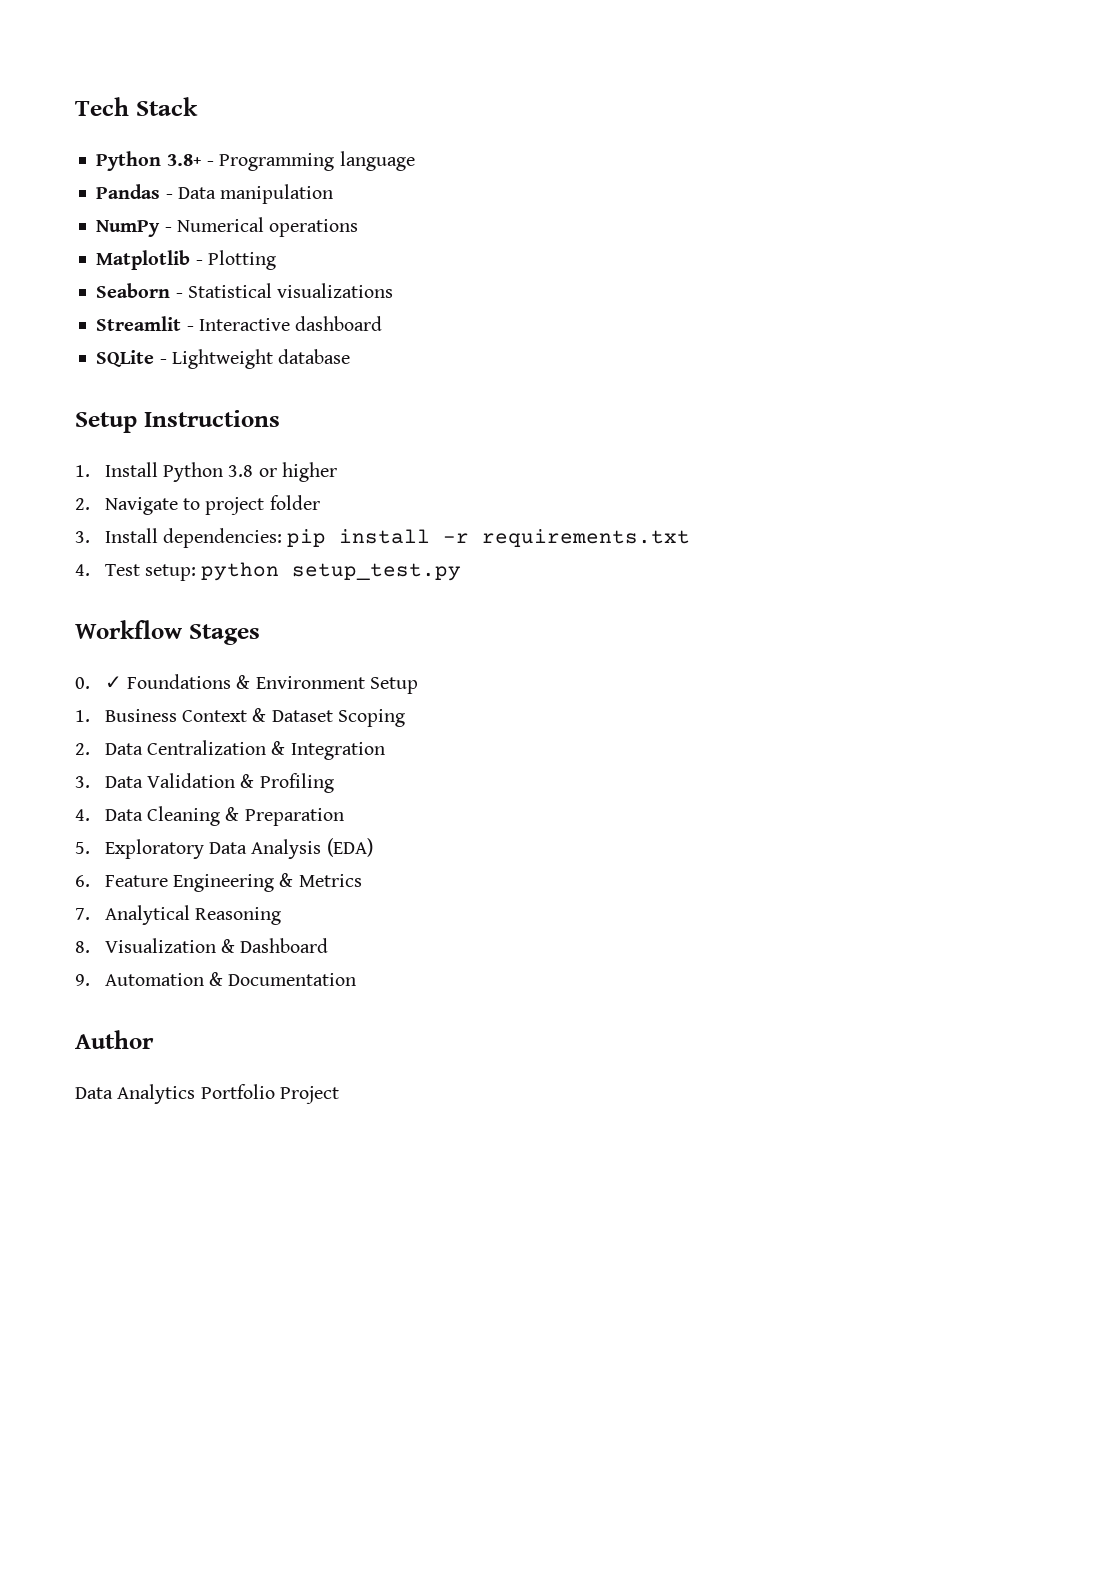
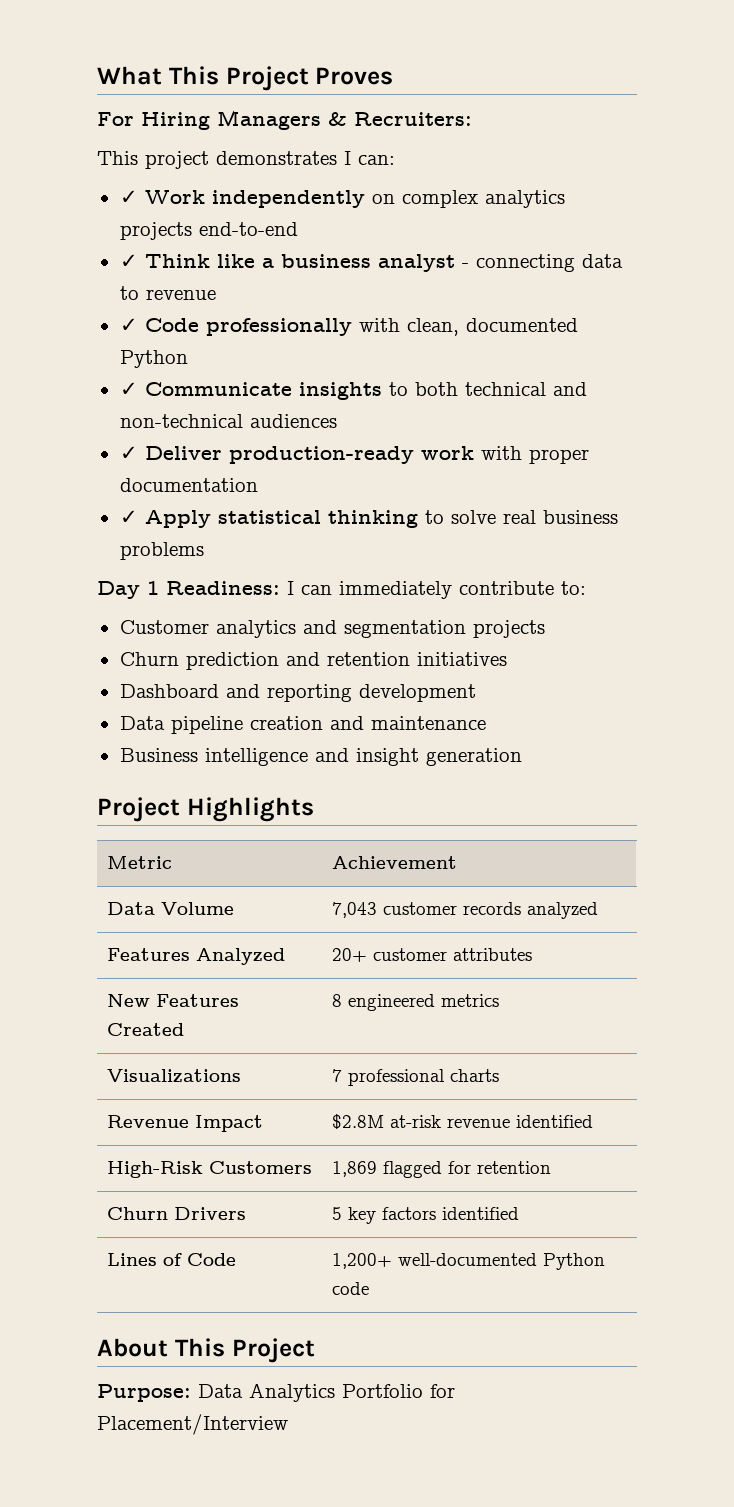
[75,97,198,116] [96,151,415,171] [96,184,334,204] [96,217,359,237] [96,250,276,270] [96,283,394,298] [96,316,383,331] [96,349,351,369] [75,410,280,433] [75,462,337,482] [75,495,320,515] [75,528,691,548] [75,562,462,581] [75,620,260,645] [75,674,418,694] [75,708,405,727] [75,740,385,760] [75,773,334,793] [75,806,344,826] [75,838,373,859] [75,873,362,892] [75,905,282,925] [75,938,329,953] [75,972,357,986] [75,1030,154,1049] Tech Stack // Python 3.8+ - Programming language // Pandas - Data manipulation // NumPy - Numerical operations // Matplotlib - Plotting // Seaborn - Statistical visualizations // Streamlit - Interactive dashboard // SQLite - Lightweight database // Setup Instructions // 1. Install Python 3.8 or higher // 2. Navigate to project folder // 3. Install dependencies: pip install -r requirements.txt // 4. Test setup: python setup_test.py // Workflow Stages // 0. ✓ Foundations & Environment Setup // 1. Business Context & Dataset Scoping // 2. Data Centralization & Integration // 3. Data Validation & Profiling // 4. Data Cleaning & Preparation // 5. Exploratory Data Analysis (EDA) // 6. Feature Engineering & Metrics // 7. Analytical Reasoning // 8. Visualization & Dashboard // 9. Automation & Documentation // Author // -> [97,66,394,91] [97,110,472,130] [97,151,395,169] [119,190,565,208] [119,222,298,240] [119,254,623,272] [119,286,216,300] [119,318,578,336] [119,350,188,368] [119,382,587,400] [119,414,337,428] [119,446,589,464] [119,478,258,492] [119,510,618,528] [119,542,204,560] [97,581,586,599] [119,620,545,638] [119,652,507,670] [119,684,476,702] [119,716,486,734] [119,748,522,766] [97,797,314,822] [107,856,173,869] [332,856,458,869] [107,902,235,915] [332,902,599,919] [107,948,286,965] [332,948,533,962] [107,994,240,1007] [107,1023,185,1036] [332,994,500,1011] [107,1069,242,1084] [332,1069,500,1086] [107,1115,264,1132] [332,1114,594,1130] [107,1161,313,1178] [332,1161,552,1178] [107,1207,247,1220] [332,1207,520,1224] [107,1253,237,1266] [332,1253,606,1270] [332,1282,370,1295] [97,1338,315,1363] [97,1384,191,1402] What This Project Proves // For Hiring Managers & Recruiters: // This project demonstrates I can: // ✓ Work independently on complex analytics projects end-to-end // ✓ Think like a business analyst - connecting data to revenue // ✓ Code professionally with clean, documented Python // ✓ Communicate insights to both technical and non-technical audiences // ✓ Deliver production-ready work with proper documentation // ✓ Apply statistical thinking to solve real business problems // Day 1 Readiness: I can immediately contribute to: // Customer analytics and segmentation projects // Churn prediction and retention initiatives // Dashboard and reporting development // Data pipeline creation and maintenance // Business intelligence and insight generation // Project Highlights // Metric | Achievement // Data Volume | 7,043 customer records analyzed // Features Analyzed | 20+ customer attributes // New Features Created | 8 engineered metrics // Visualizations | 7 professional charts // Revenue Impact | $2.8M at-risk revenue identified // High-Risk Customers | 1,869 flagged for retention // Churn Drivers | 5 key factors identified // Lines of Code | 1,200+ well-documented Python code // About This Project // Purpose:
[279,1086,339,1104] Project -> [430,1384,455,1398] [97,1414,288,1435] for Placement/Interview

